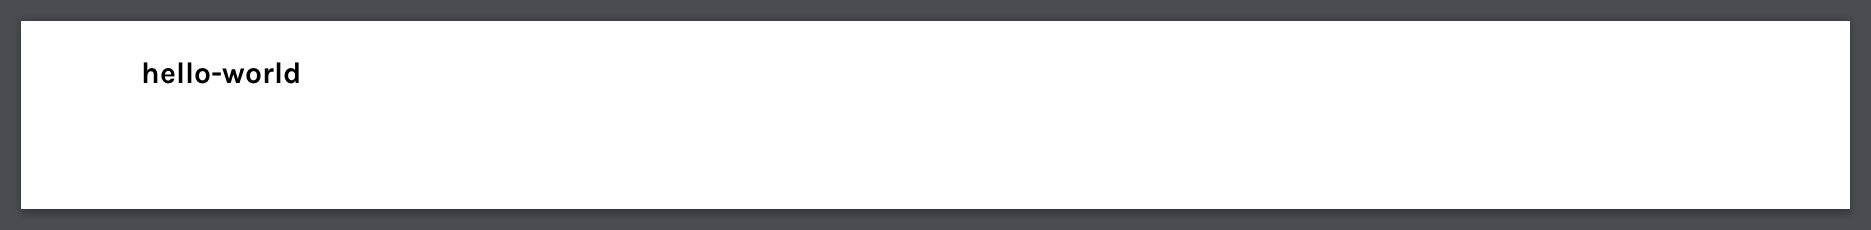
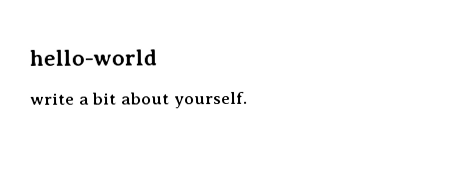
(301, 73) none -> [29,91,248,109] // write a bit about yourself.

